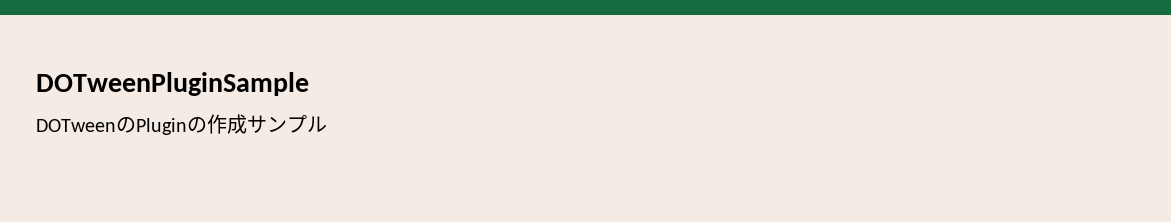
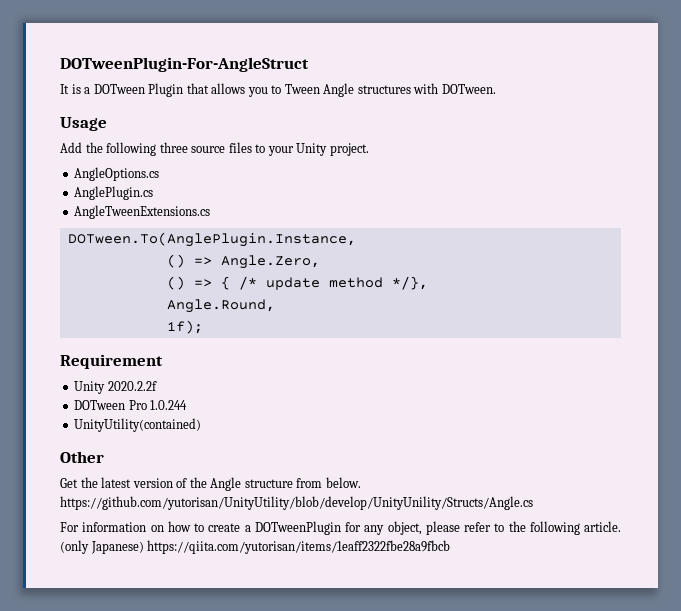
[36,72,309,96] [36,114,327,135] DOTweenPluginSample // DOTweenのPluginの作成サンプル -> [60,57,309,72] [60,83,496,97] [60,117,107,131] [60,142,369,156] [74,167,160,181] [74,186,154,200] [74,205,211,219] [67,232,356,247] [166,254,320,269] [166,276,428,290] [166,299,275,313] [166,320,203,334] [60,354,163,369] [74,381,157,394] [74,400,188,410] [74,418,202,432] [60,451,104,463] [60,477,361,491] [60,496,533,510] [60,521,621,535] [60,540,451,554] DOTweenPlugin-For-AngleStruct // It is a DOTween Plugin that allows you to Tween Angle structures with DOTween. // Usage // Add the following three source files to your Unity project. // AngleOptions.cs // AnglePlugin.cs // AngleTweenExtensions.cs // DOTween.To(AnglePlugin.Instance, // () => Angle.Zero, // () => { /* update method */}, // Angle.Round, // 1f); // Requirement // Unity 2020.2.2f // DOTween Pro 1.0.244 // UnityUtility(contained) // Other // Get the latest version of the Angle structure from below. https://github.com/yutorisan/UnityUtility/blob/develop/UnityUnility/Structs/Angle.cs // For information on how to create a DOTweenPlugin for any object, please refer to the following article. (only Japanese) https://qiita.com/yutorisan/items/1eaff2322fbe28a9fbcb

